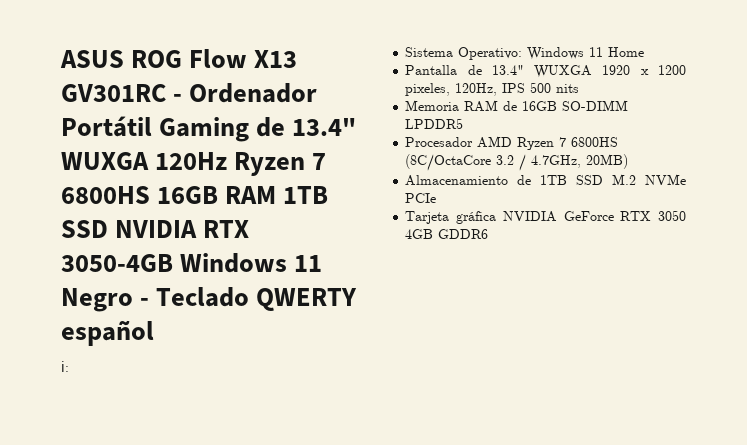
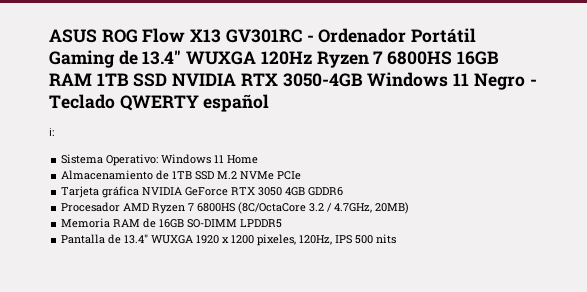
[405,65,686,78] [405,82,580,96] [405,100,629,112] [405,118,464,129] [405,136,619,150] [405,154,629,171] // Pantalla de 13.4" WUXGA 1920 x 1200 pixeles, 120Hz, IPS 500 nits // Memoria RAM de 16GB SO-DIMM LPDDR5 // Procesador AMD Ryzen 7 6800HS (8C/OctaCore 3.2 / 4.7GHz, 20MB) -> (259, 159) none
(489, 234) none -> [61,202,410,214] [61,218,283,228] [61,234,397,246] // Procesador AMD Ryzen 7 6800HS (8C/OctaCore 3.2 / 4.7GHz, 20MB) // Memoria RAM de 16GB SO-DIMM LPDDR5 // Pantalla de 13.4" WUXGA 1920 x 1200 pixeles, 120Hz, IPS 500 nits

